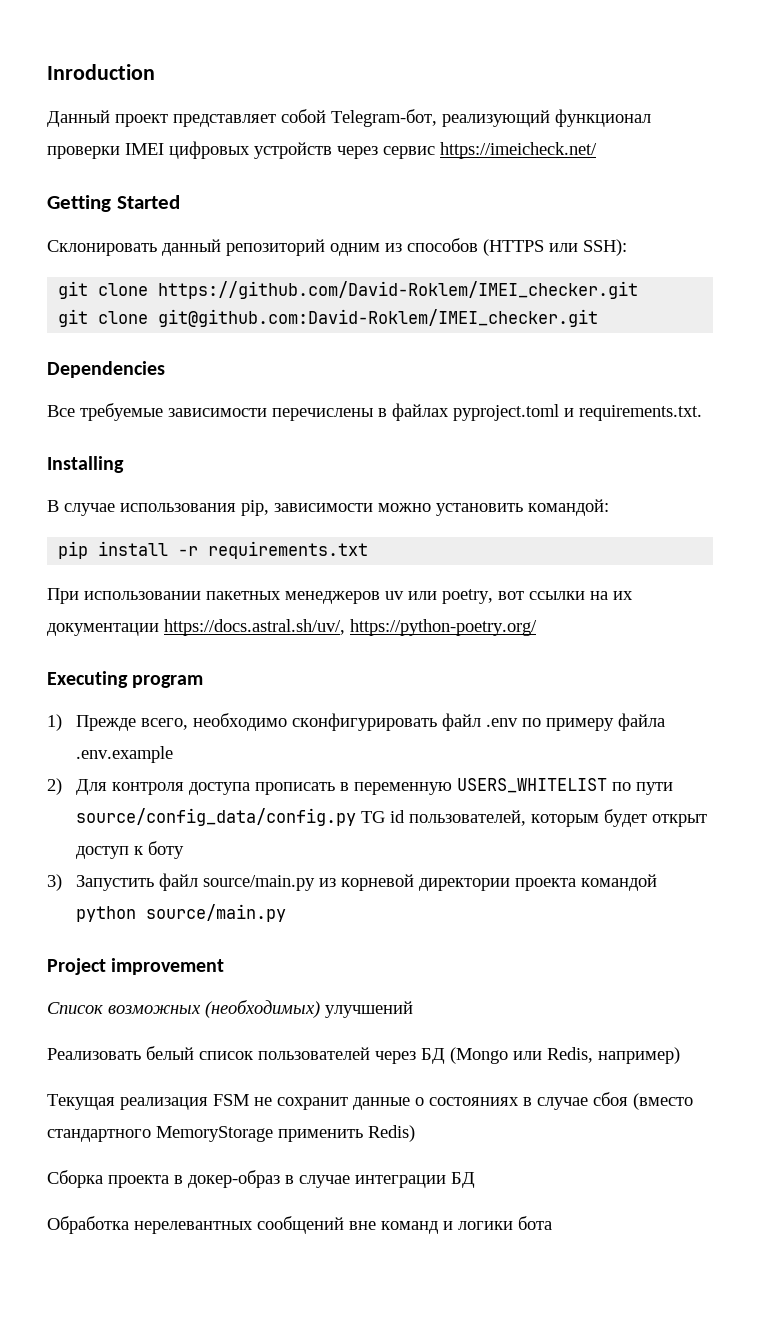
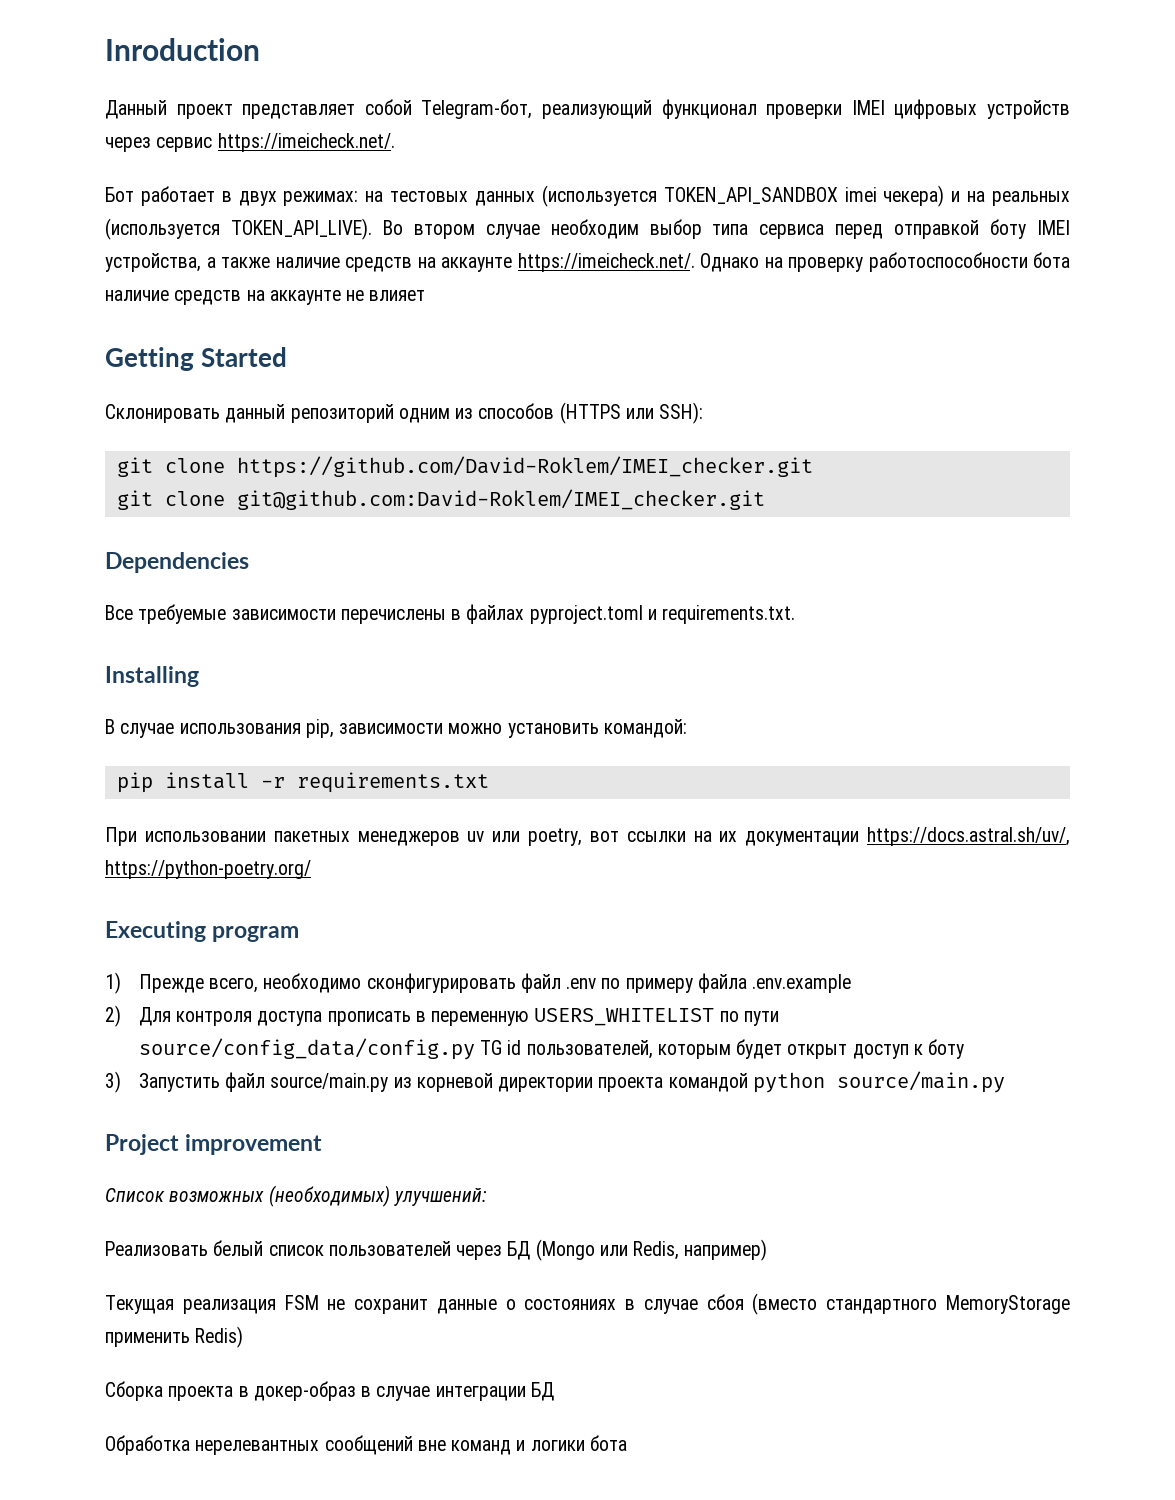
[440,142,597,159] https://imeicheck.net/ -> [217,133,395,152] [105,185,1070,207] [105,218,1070,240] [105,252,1070,272] [105,290,426,305] https://imeicheck.net/. // Бот работает в двух режимах: на тестовых данных (используется TOKEN_API_SANDBOX imei чекера) и на реальных (используется TOKEN_API_LIVE). Во втором случае необходим выбор типа сервиса перед отправкой боту IMEI устройства, а также наличие средств на аккаунте https://imeicheck.net/. Однако на проверку работоспособности бота наличие средств на аккаунте не влияет
[325,1001,413,1018] улучшений -> [393,1188,487,1206] улучшений:

